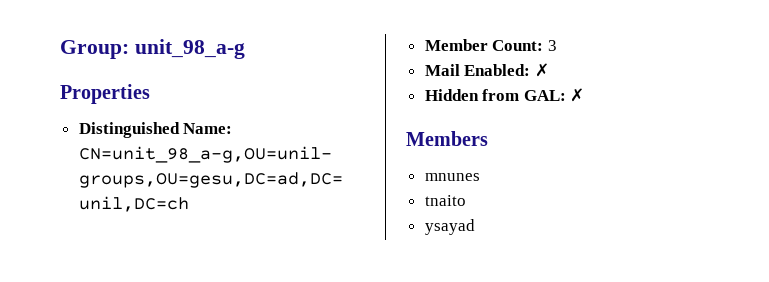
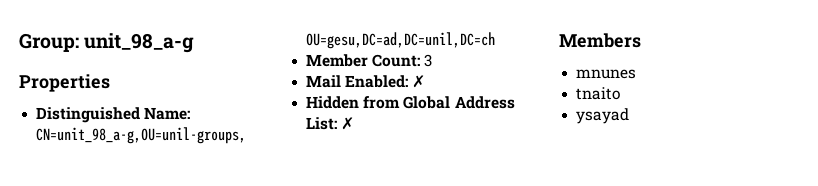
[523,90,566,101] GAL: -> [403,96,515,109] [306,117,338,130] Global Address List:

